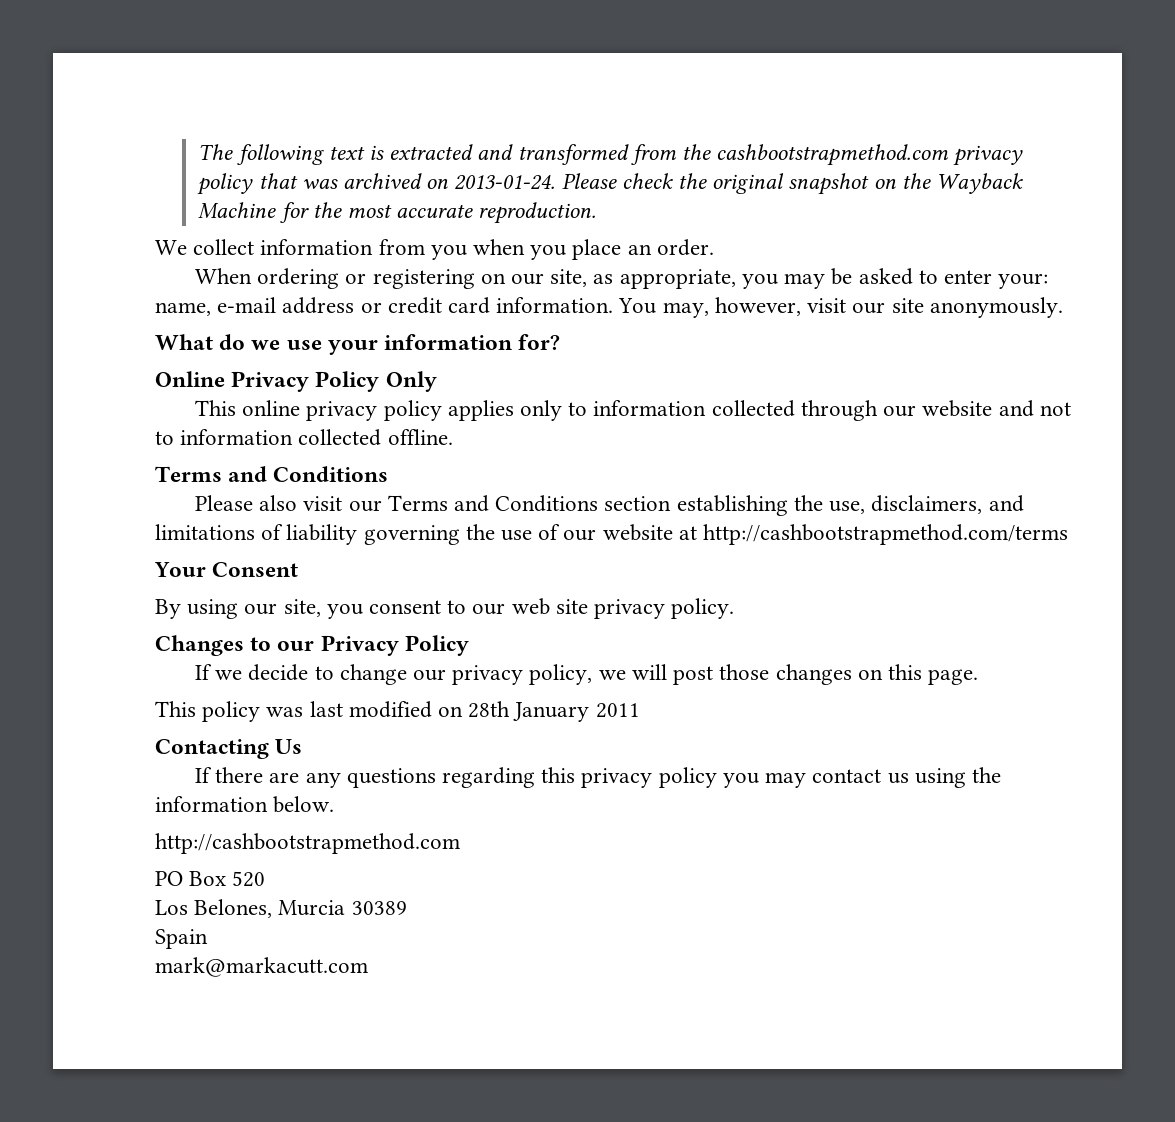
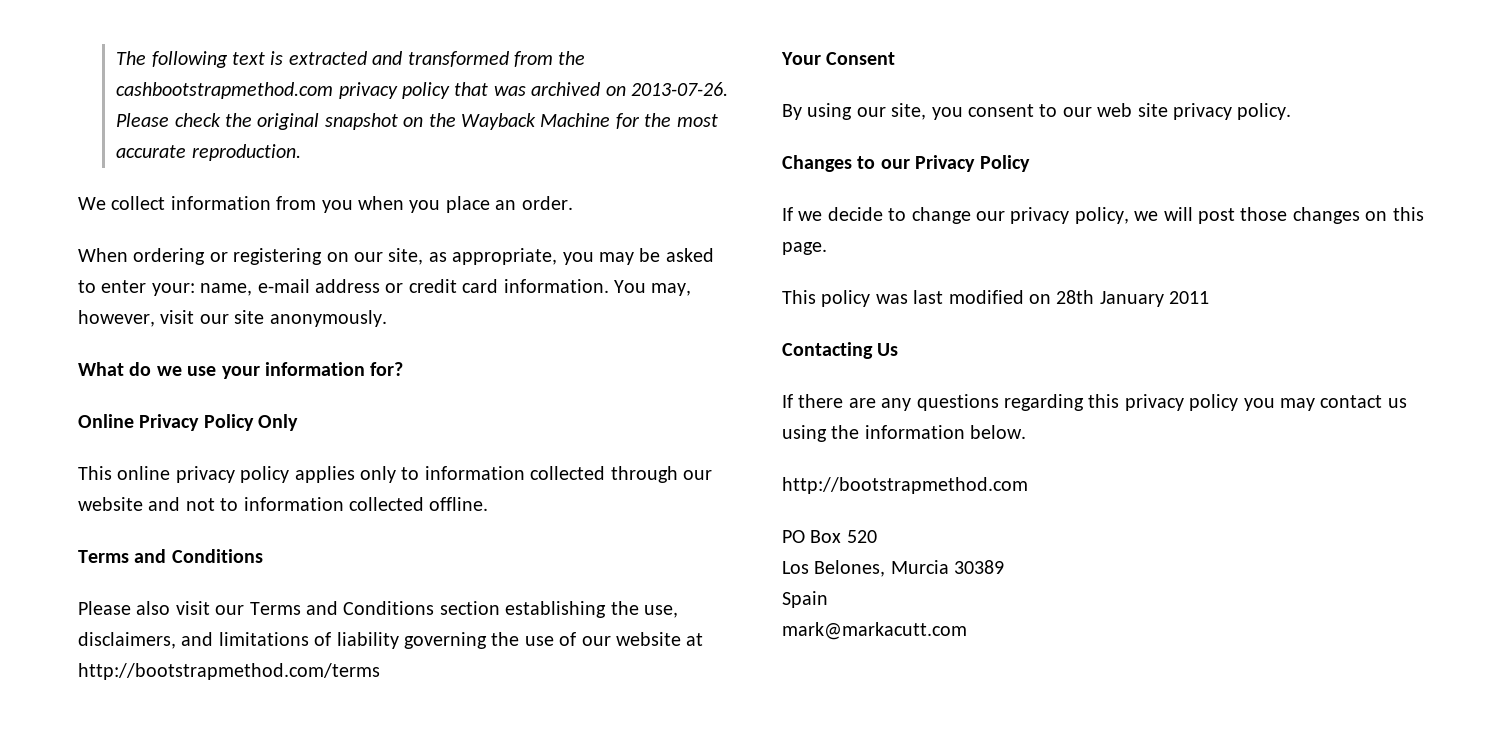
[454,174,556,190] 2013-01-24. -> [631,82,729,96] 2013-07-26.
[703,524,1069,545] http://cashbootstrapmethod.com/terms -> [78,663,380,680] http://bootstrapmethod.com/terms
[155,833,460,854] http://cashbootstrapmethod.com -> [782,477,1028,494] http://bootstrapmethod.com

